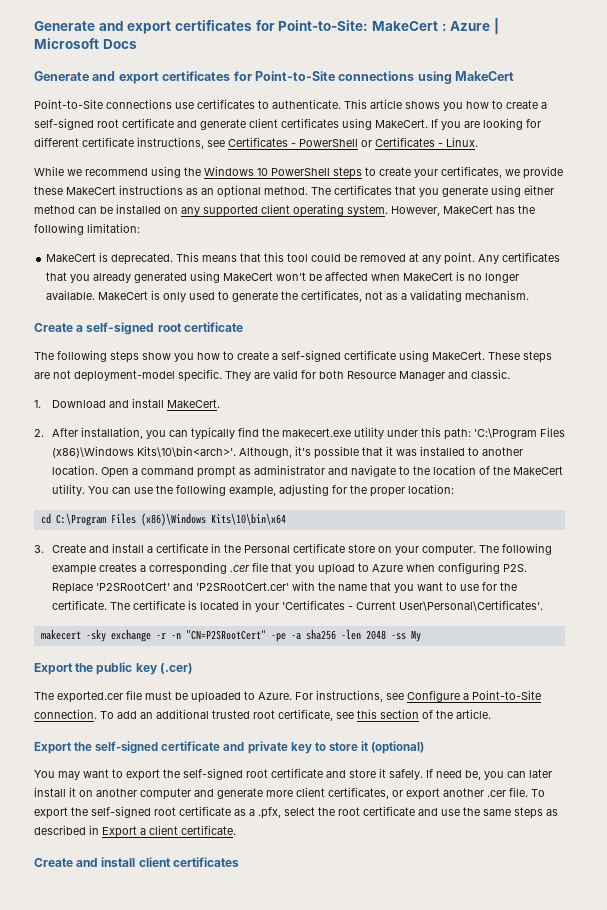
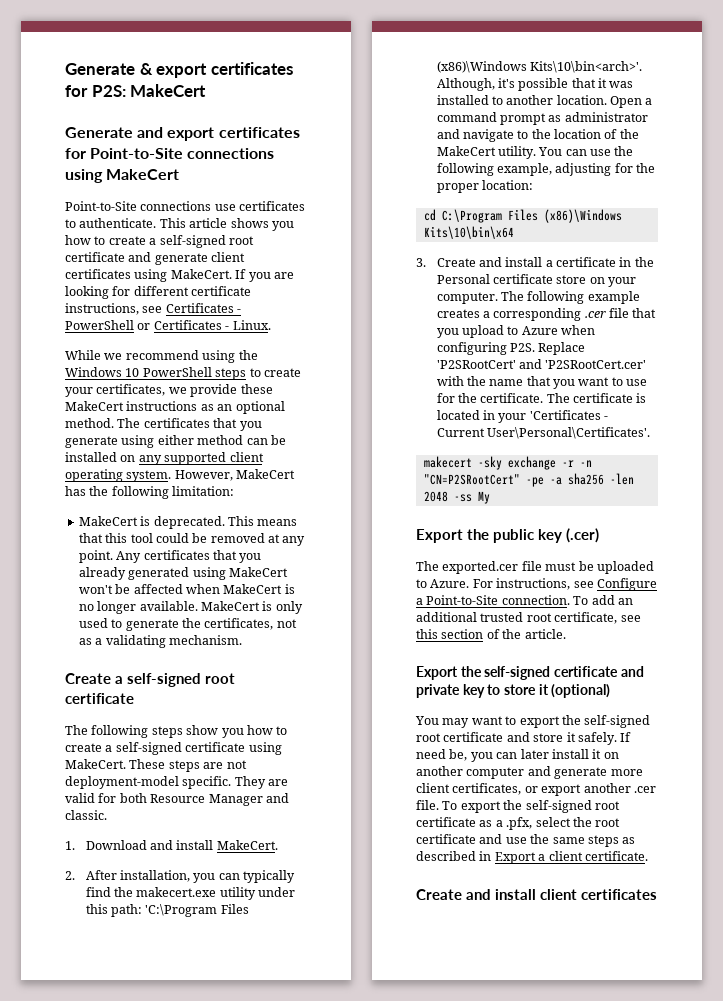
[34,18,499,35] [34,38,137,49] Generate and export certificates for Point-to-Site: MakeCert : Azure | Microsoft Docs -> [65,62,293,78] [65,84,207,97] Generate & export certificates for P2S: MakeCert

